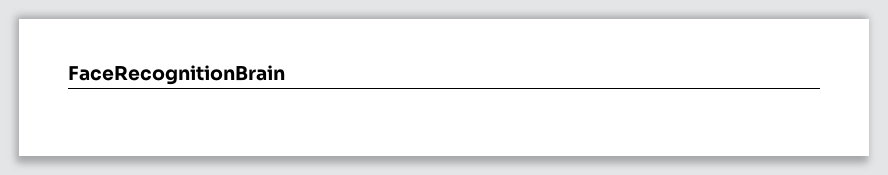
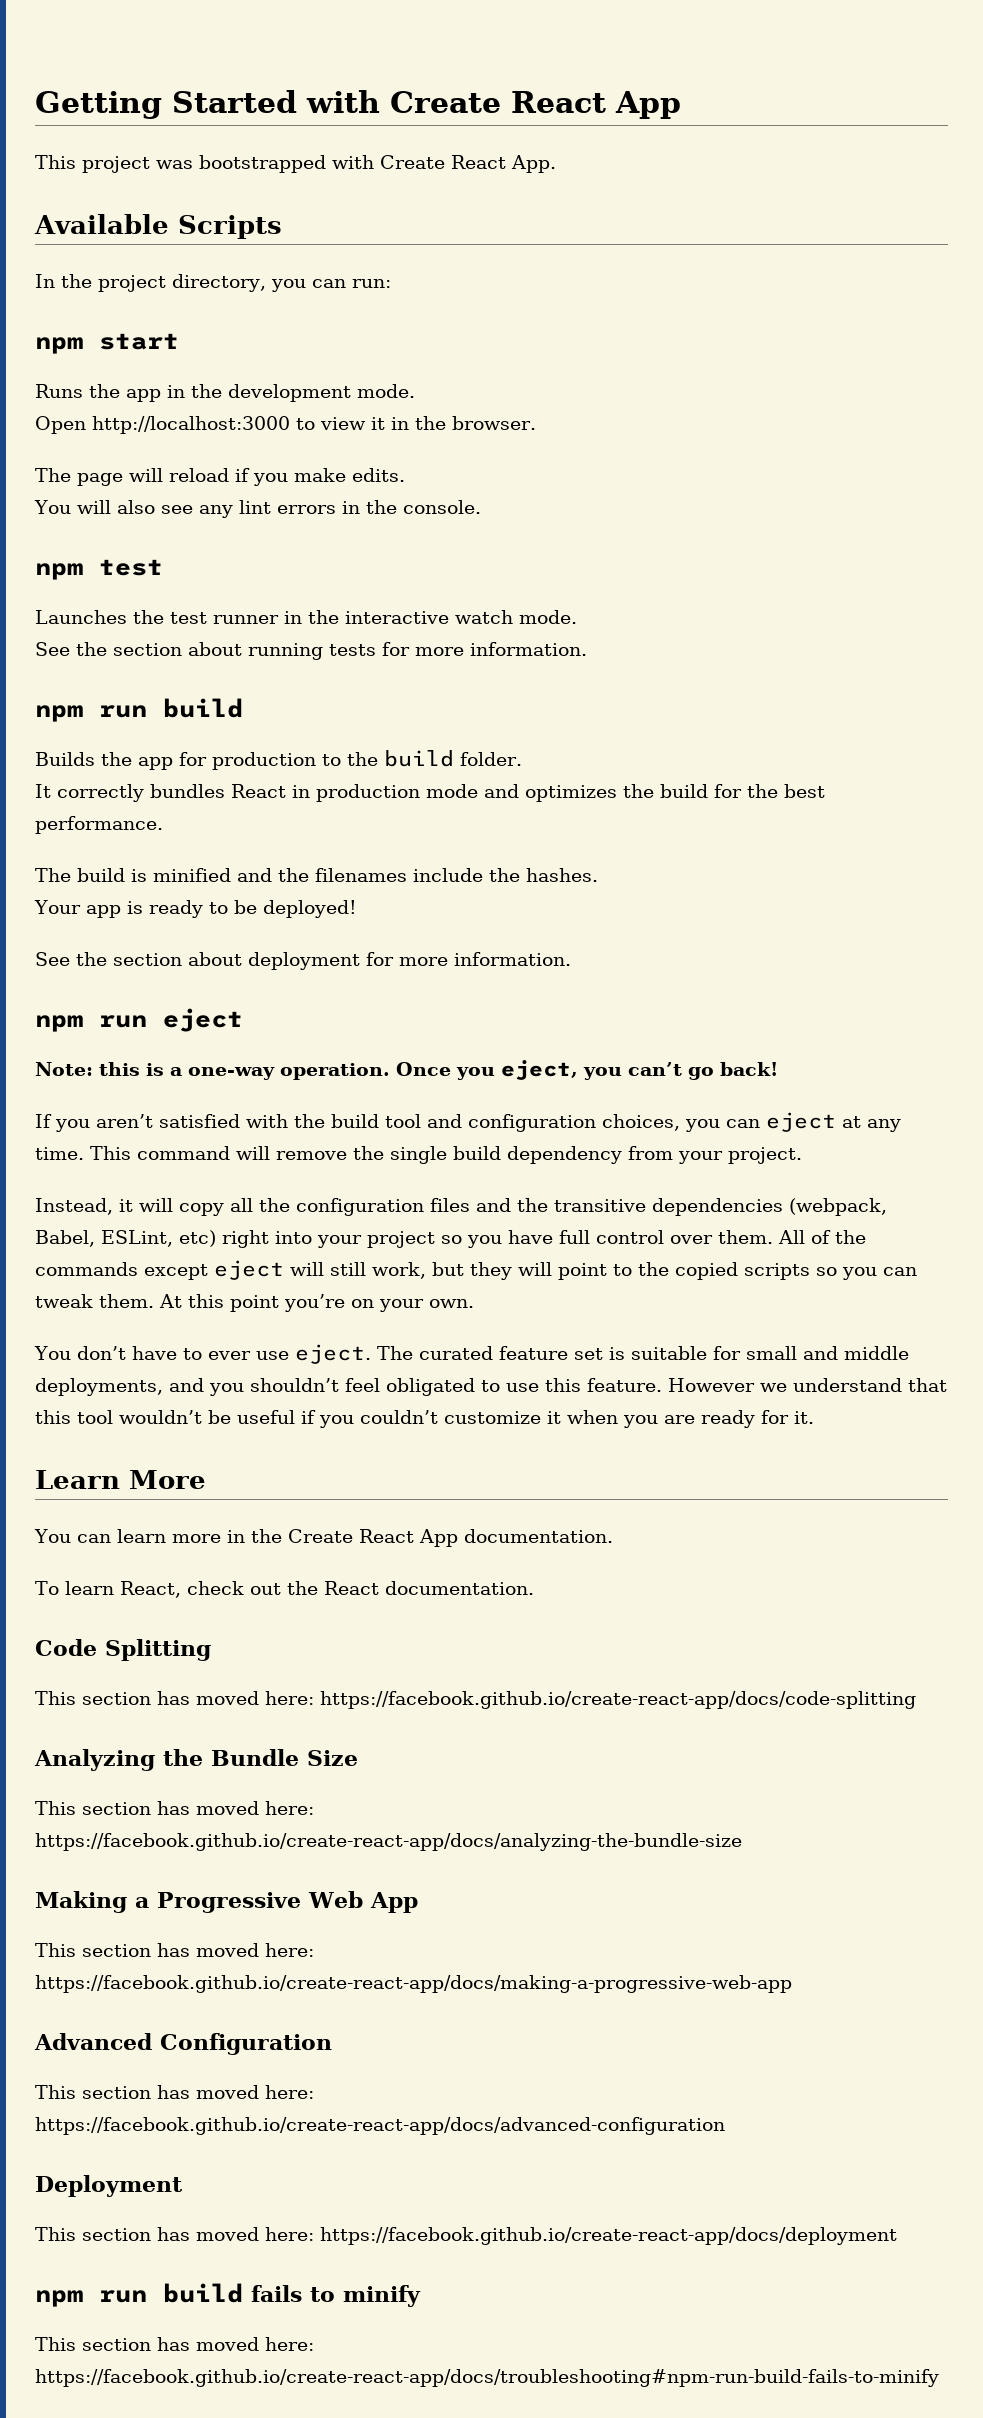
[68,65,285,85] FaceRecognitionBrain -> [35,90,681,119] [35,155,556,173] [34,214,282,239] [35,274,391,292] [35,333,179,354] [35,384,415,402] [35,416,536,434] [35,468,405,486] [34,500,481,518] [35,559,163,580] [35,610,577,624] [35,642,587,660] [35,698,243,722] [35,750,522,770] [35,784,825,802] [35,816,163,834] [35,868,598,882] [34,900,357,918] [35,952,571,970] [35,1008,243,1032] [35,1060,778,1080] [35,1112,901,1132] [35,1146,802,1164] [35,1198,887,1216] [35,1230,866,1248] [35,1260,917,1280] [35,1294,474,1312] [34,1344,909,1364] [35,1378,947,1396] [35,1410,814,1428] [35,1470,206,1489] [34,1529,613,1547] [35,1581,534,1598] [35,1639,211,1661] [35,1691,916,1709] [34,1749,358,1771] [35,1801,314,1815] [35,1833,742,1851] [35,1891,418,1913] [35,1943,314,1957] [35,1975,792,1993] [34,2033,332,2055] [35,2085,314,2099] [35,2117,725,2135] [35,2175,183,2197] [35,2227,897,2245] [35,2283,421,2307] [35,2337,314,2351] [35,2369,939,2387] Getting Started with Create React App // This project was bootstrapped with Create React App. // Available Scripts // In the project directory, you can run: // npm start // Runs the app in the development mode. // Open http://localhost:3000 to view it in the browser. // The page will reload if you make edits. // You will also see any lint errors in the console. // npm test // Launches the test runner in the interactive watch mode. // See the section about running tests for more information. // npm run build // Builds the app for production to the build folder. // It correctly bundles React in production mode and optimizes the build for the best performance. // The build is minified and the filenames include the hashes. // Your app is ready to be deployed! // See the section about deployment for more information. // npm run eject // Note: this is a one-way operation. Once you eject, you can’t go back! // If you aren’t satisfied with the build tool and configuration choices, you can eject at any time. This command will remove the single build dependency from your project. // Instead, it will copy all the configuration files and the transitive dependencies (webpack, Babel, ESLint, etc) right into your project so you have full control over them. All of the commands except eject will still work, but they will point to the copied scripts so you can tweak them. At this point you’re on your own. // You don’t have to ever use eject. The curated feature set is suitable for small and middle deployments, and you shouldn’t feel obligated to use this feature. However we understand that this tool wouldn’t be useful if you couldn’t customize it when you are ready for it. // Learn More // You can learn more in the Create React App documentation. // To learn React, check out the React documentation. // Code Splitting // This section has moved here: https://facebook.github.io/create-react-app/docs/code-splitting // Analyzing the Bundle Size // This section has moved here: https://facebook.github.io/create-react-app/docs/analyzing-the-bundle-size // Making a Progressive Web App // This section has moved here: https://facebook.github.io/create-react-app/docs/making-a-progressive-web-app // Advanced Configuration // This section has moved here: https://facebook.github.io/create-react-app/docs/advanced-configuration // Deployment // This section has moved here: https://facebook.github.io/create-react-app/docs/deployment // npm run build fails to minify // This section has moved here: https://facebook.github.io/create-react-app/docs/troubleshooting#npm-run-build-fails-to-minify

